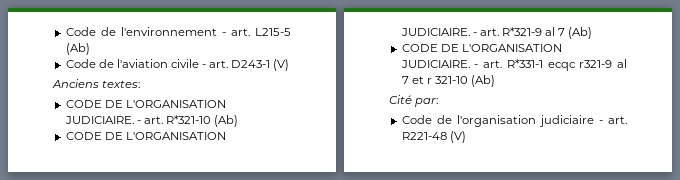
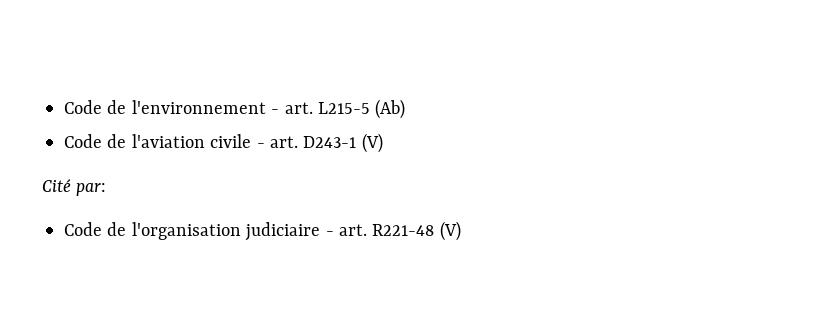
[52,79,141,88] [65,100,226,108] [64,115,239,127] [65,132,226,140] [400,27,593,39] [401,44,562,52] [400,59,627,71] [401,75,496,87] // Anciens textes: // CODE DE L'ORGANISATION JUDICIAIRE. - art. R*321-10 (Ab) // CODE DE L'ORGANISATION JUDICIAIRE. - art. R*321-9 al 7 (Ab) // CODE DE L'ORGANISATION JUDICIAIRE. - art. R*331-1 ecqc r321-9 al 7 et r 321-10 (Ab) -> (383, 143) none

